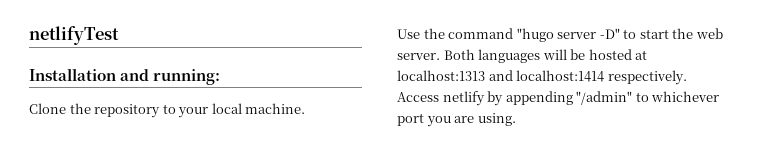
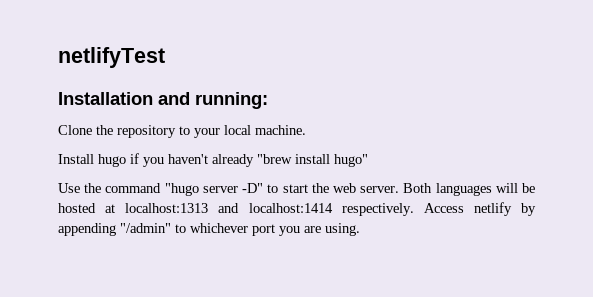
(306, 108) none -> [58,153,368,167] // Install hugo if you haven't already "brew install hugo"

